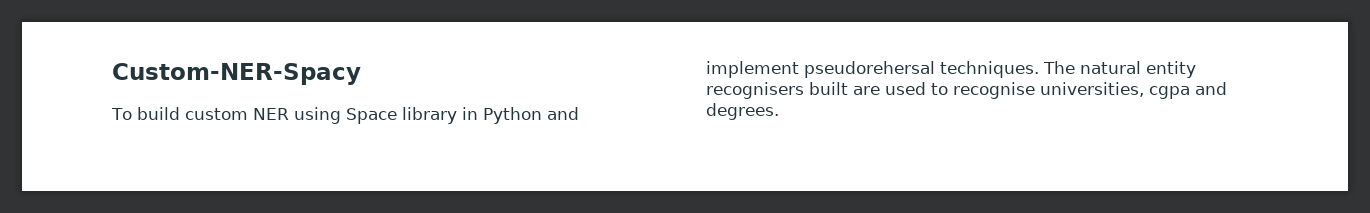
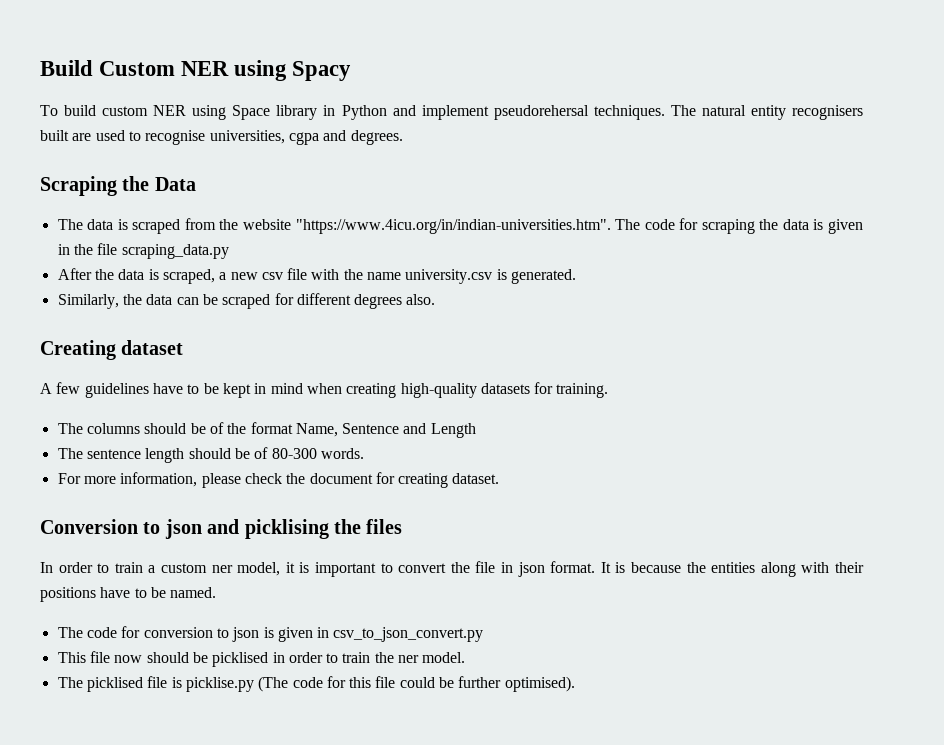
[112,63,361,85] Custom-NER-Spacy -> [40,60,352,81] Build Custom NER using Spacy
(779, 111) none -> [40,176,196,196] [57,218,863,234] [57,243,229,259] [57,268,577,284] [57,293,436,309] [40,340,184,360] [40,382,609,398] [57,422,476,438] [57,447,364,463] [57,472,500,488] [40,519,403,539] [40,561,865,577] [40,587,217,602] [57,626,484,642] [57,651,466,667] [57,676,575,692] // Scraping the Data // The data is scraped from the website "https://www.4icu.org/in/indian-universities.htm". The code for scraping the data is given in the file scraping_data.py // After the data is scraped, a new csv file with the name university.csv is generated. // Similarly, the data can be scraped for different degrees also. // Creating dataset // A few guidelines have to be kept in mind when creating high-quality datasets for training. // The columns should be of the format Name, Sentence and Length // The sentence length should be of 80-300 words. // For more information, please check the document for creating dataset. // Conversion to json and picklising the files // In order to train a custom ner model, it is important to convert the file in json format. It is because the entities along with their positions have to be named. // The code for conversion to json is given in csv_to_json_convert.py // This file now should be picklised in order to train the ner model. // The picklised file is picklise.py (The code for this file could be further optimised).

